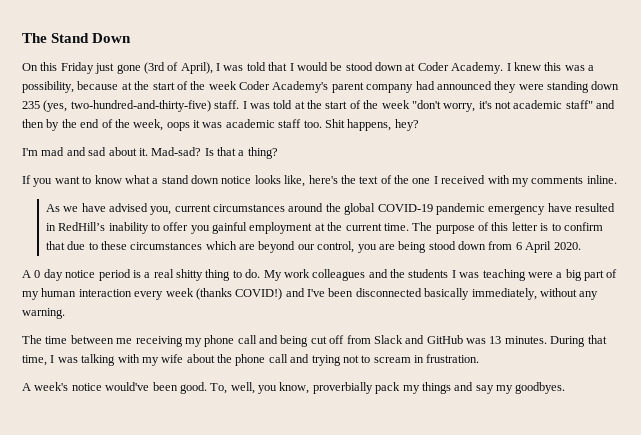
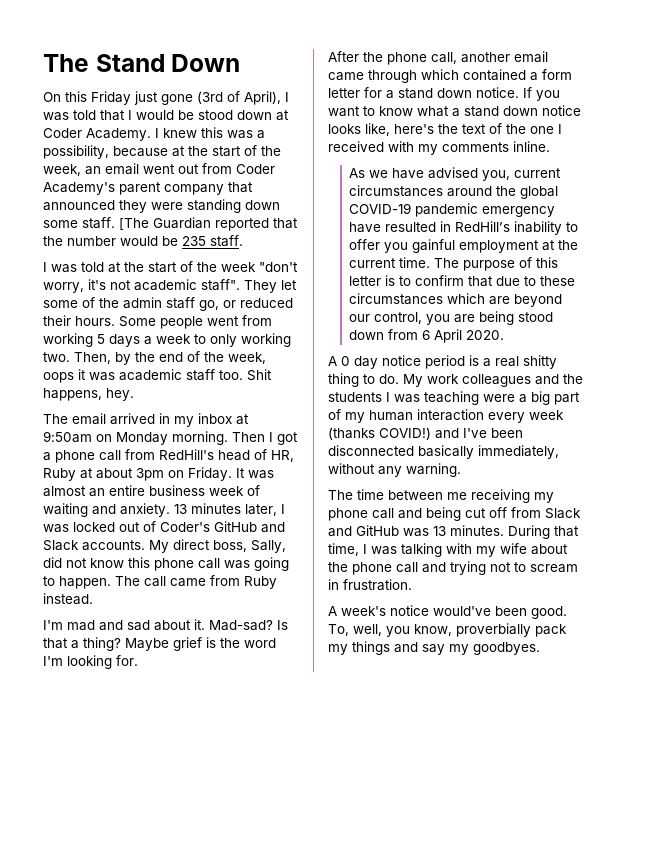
[208,81,237,90] week -> [43,163,232,176] week, an email went out from
[415,81,435,90] had -> [228,182,253,193] that
[22,100,240,112] 235 (yes, two-hundred-and-thirty-five) staff. -> [43,217,298,231] [43,235,243,247] some staff. [The Guardian reported that the number would be 235 staff. //
[565,100,616,109] [22,119,44,128] staff" and then -> [201,279,297,293] [43,297,293,311] [43,315,272,329] [43,333,291,347] [43,352,111,364] staff". They let some of the admin staff go, or reduced their hours. Some people went from working 5 days a week to only working two. Then,
[394,119,419,131] hey? -> [106,388,134,401] [43,413,249,427] [43,431,298,445] [43,449,294,463] [43,467,274,481] [43,485,260,497] [43,503,285,517] [43,521,285,533] [43,539,286,553] [43,557,289,571] [43,575,277,589] [43,593,93,605] hey. // The email arrived in my inbox at 9:50am on Monday morning. Then I got a phone call from RedHill's head of HR, Ruby at about 3pm on Friday. It was almost an entire business week of waiting and anxiety. 13 minutes later, I was locked out of Coder's GitHub and Slack accounts. My direct boss, Sally, did not know this phone call was going to happen. The call came from Ruby instead.
(278, 153) // -> [125,637,276,651] [43,655,138,669] [328,51,548,65] [328,69,572,83] [328,87,519,99] Maybe grief is the word I'm looking for. // After the phone call, another email came through which contained a form letter for a stand down notice.

